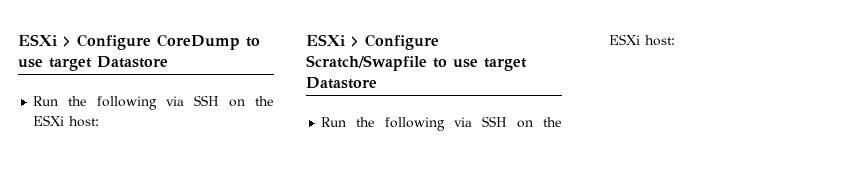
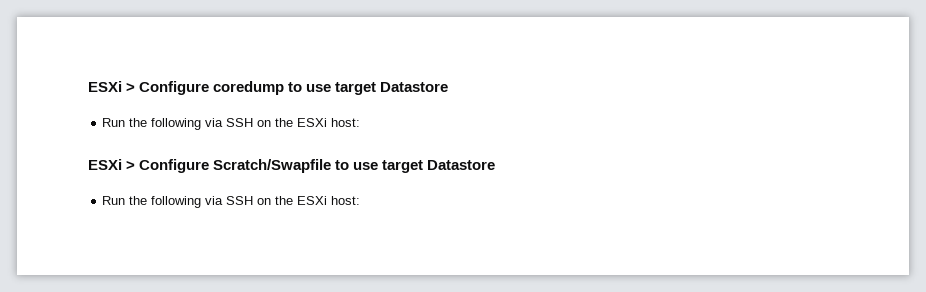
[18,34,240,50] ESXi > Configure CoreDump -> [88,81,285,95] ESXi > Configure coredump

